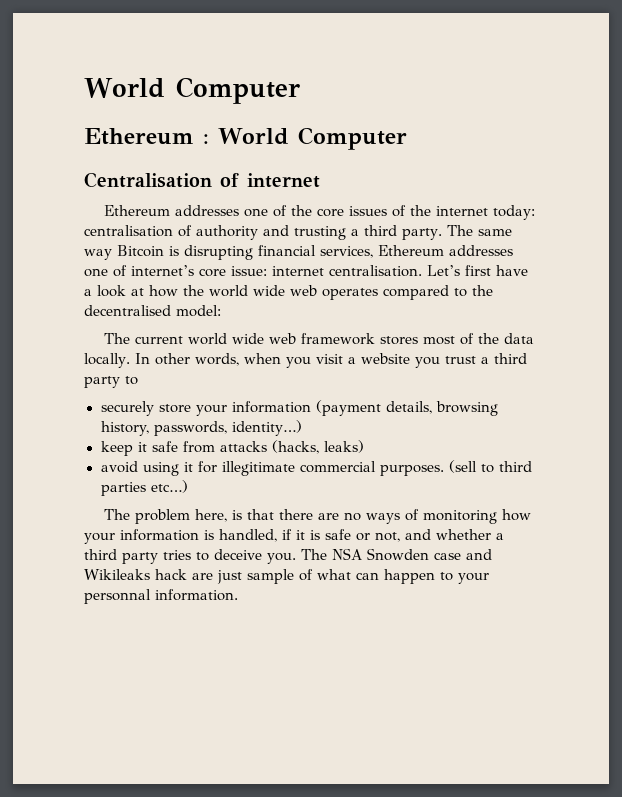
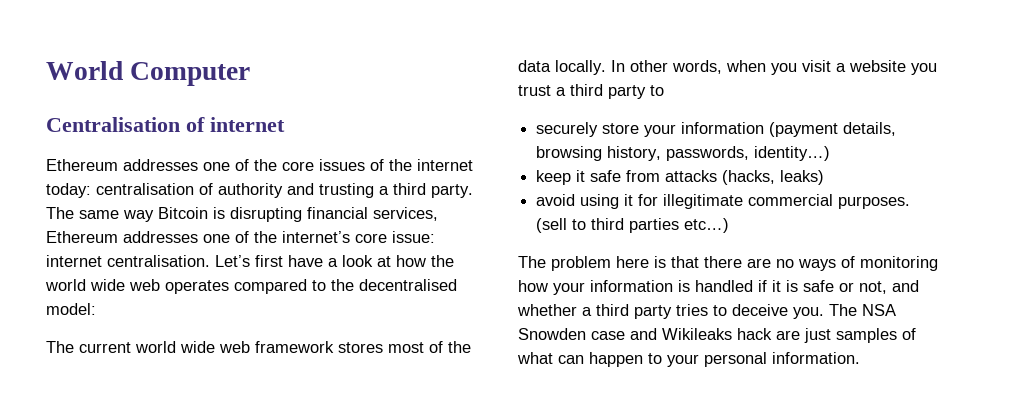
[84,77,300,104] [84,127,407,150] World Computer // Ethereum : World Computer -> [46,61,251,86] World Computer
(127, 271) none -> [254,231,277,243] the
[194,509,227,522] here, -> [616,256,649,268] here
[219,529,277,542] handled, -> [695,280,753,292] handled
[247,569,294,584] sample -> [836,328,897,343] samples
[84,589,151,604] personnal -> [704,352,767,367] personal

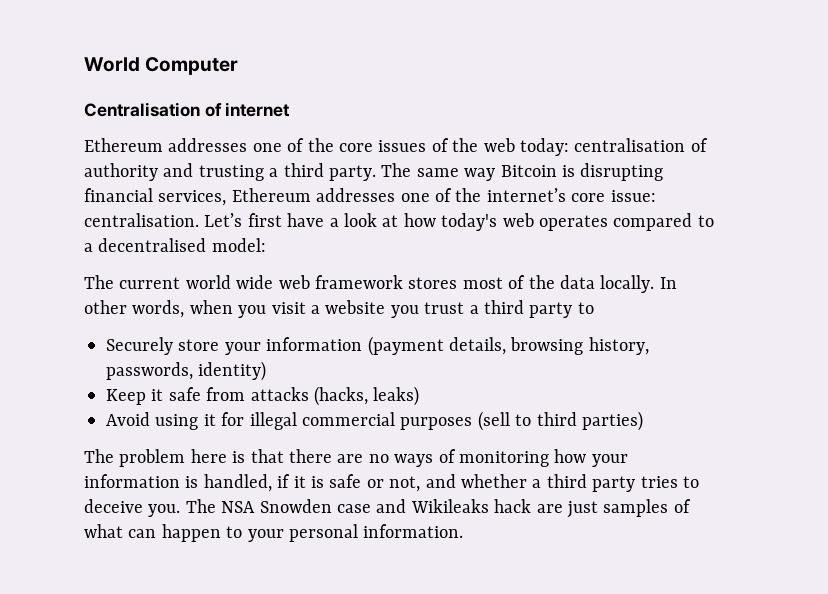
[417,159,473,171] internet -> [483,138,515,152] web
[46,255,102,267] internet -> (656, 196) none
[431,255,454,267] [45,279,125,291] the world wide -> [441,213,498,231] today's
[331,279,354,291] the -> [84,243,93,252] a
[536,122,599,137] securely -> [106,337,173,355] Securely
[754,146,831,161] [536,170,572,185] identity…) // keep -> [198,361,267,381] [106,389,146,405] identity) // Keep
[536,194,576,206] avoid -> [106,412,150,426] Avoid
[663,194,911,209] illegitimate commercial purposes. -> [249,412,473,430] illegal commercial purposes
[629,218,730,233] parties etc…) -> [581,411,643,431] parties)
[695,280,753,292] handled -> [203,474,272,492] handled,

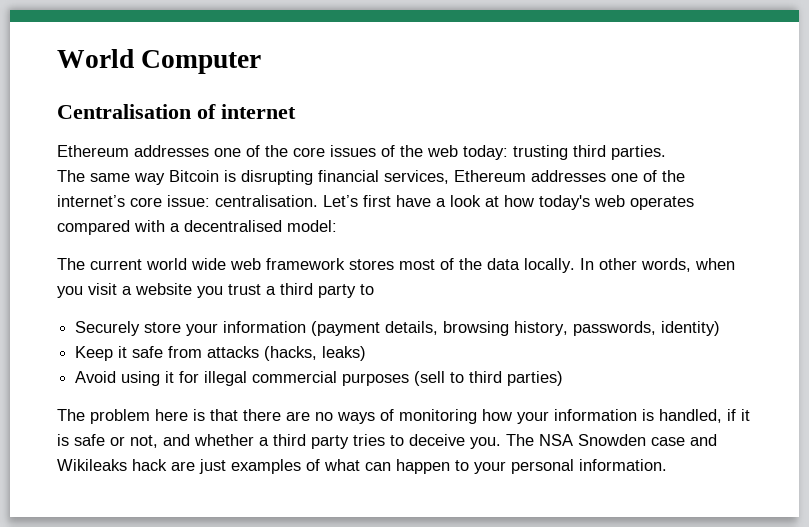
[574,138,708,152] [84,163,376,181] centralisation of authority and trusting a third party. -> [513,145,666,160] trusting third parties. //
[697,215,714,227] to -> [134,220,165,232] with
[603,499,669,517] samples -> [231,459,301,474] examples

